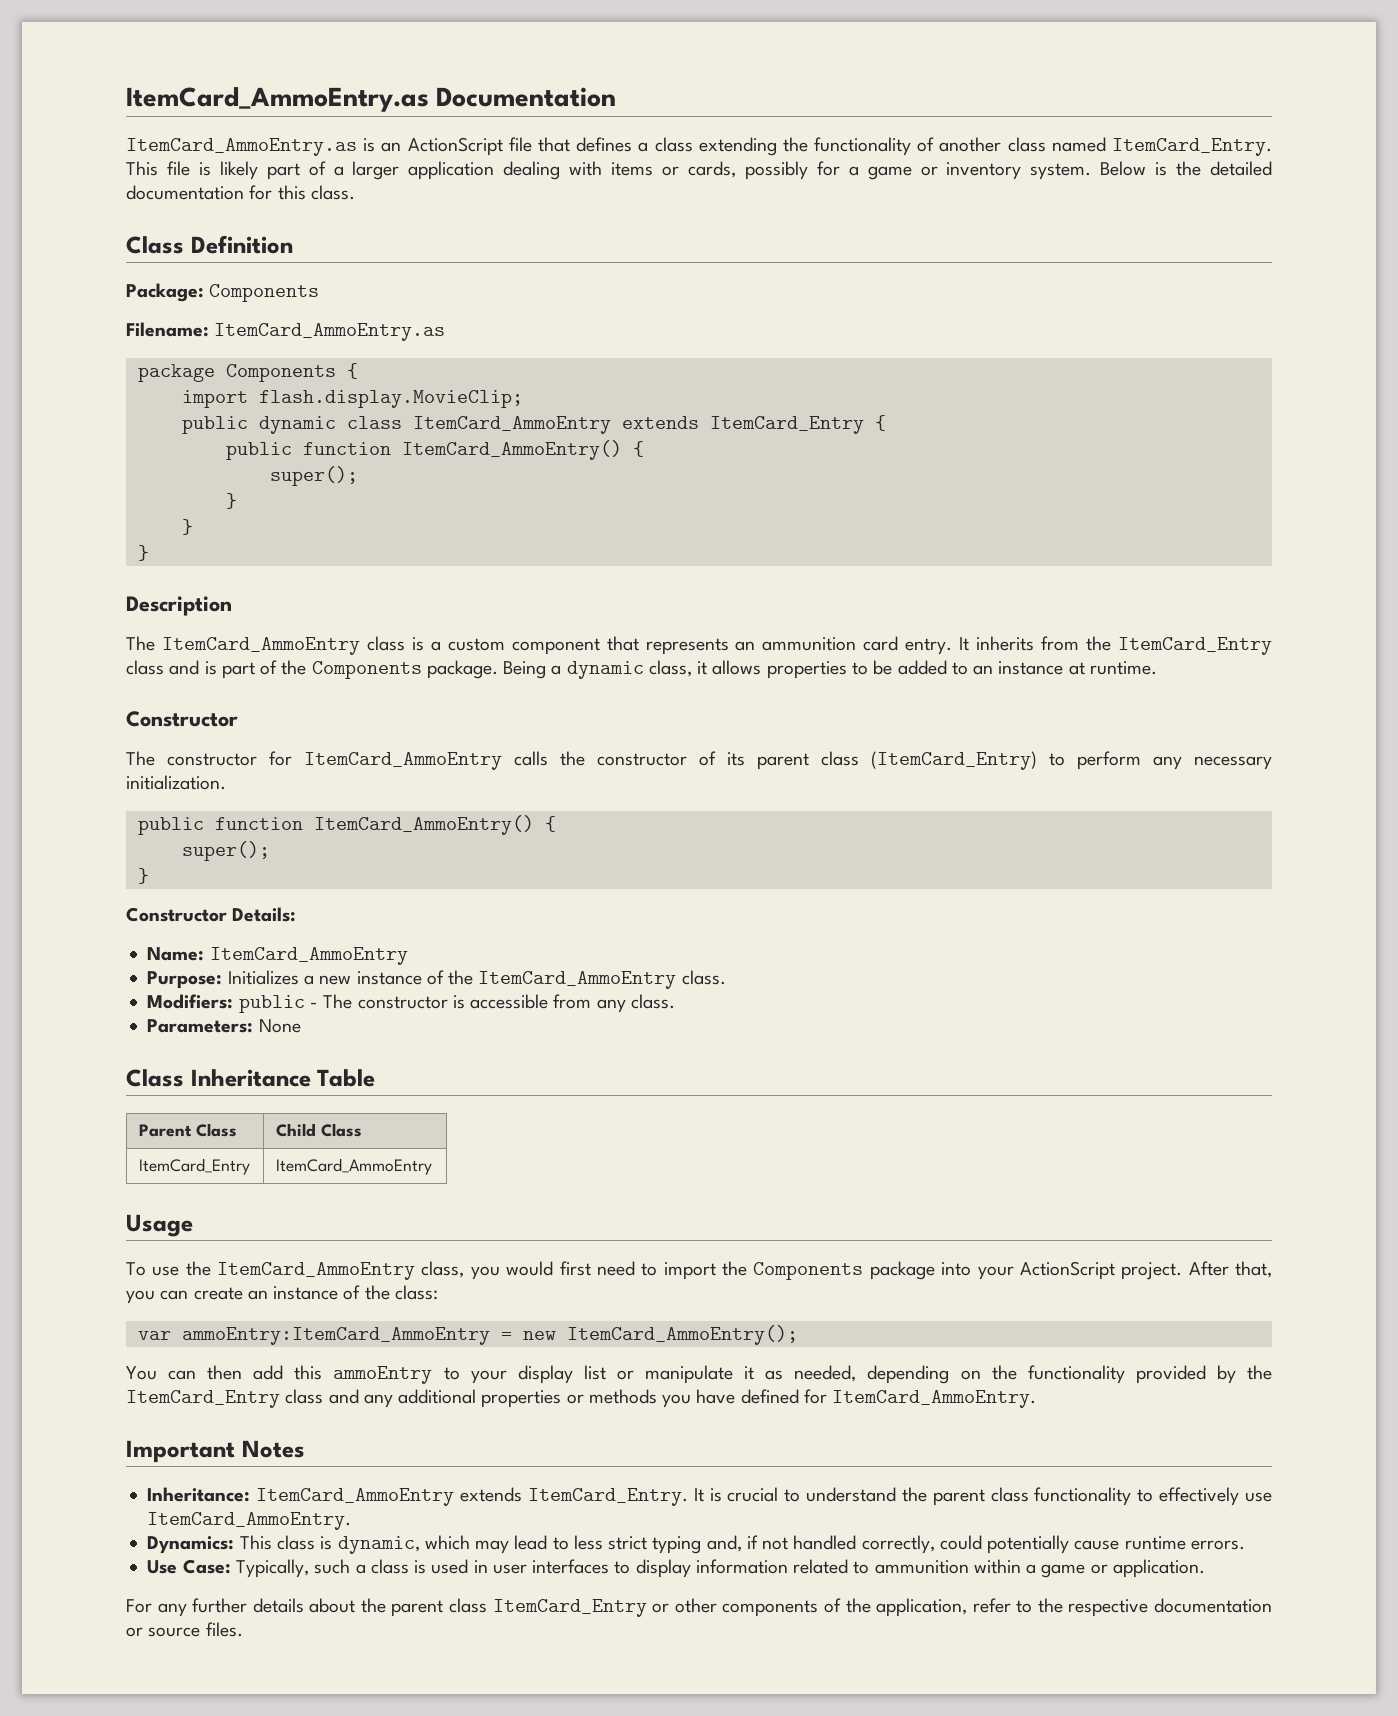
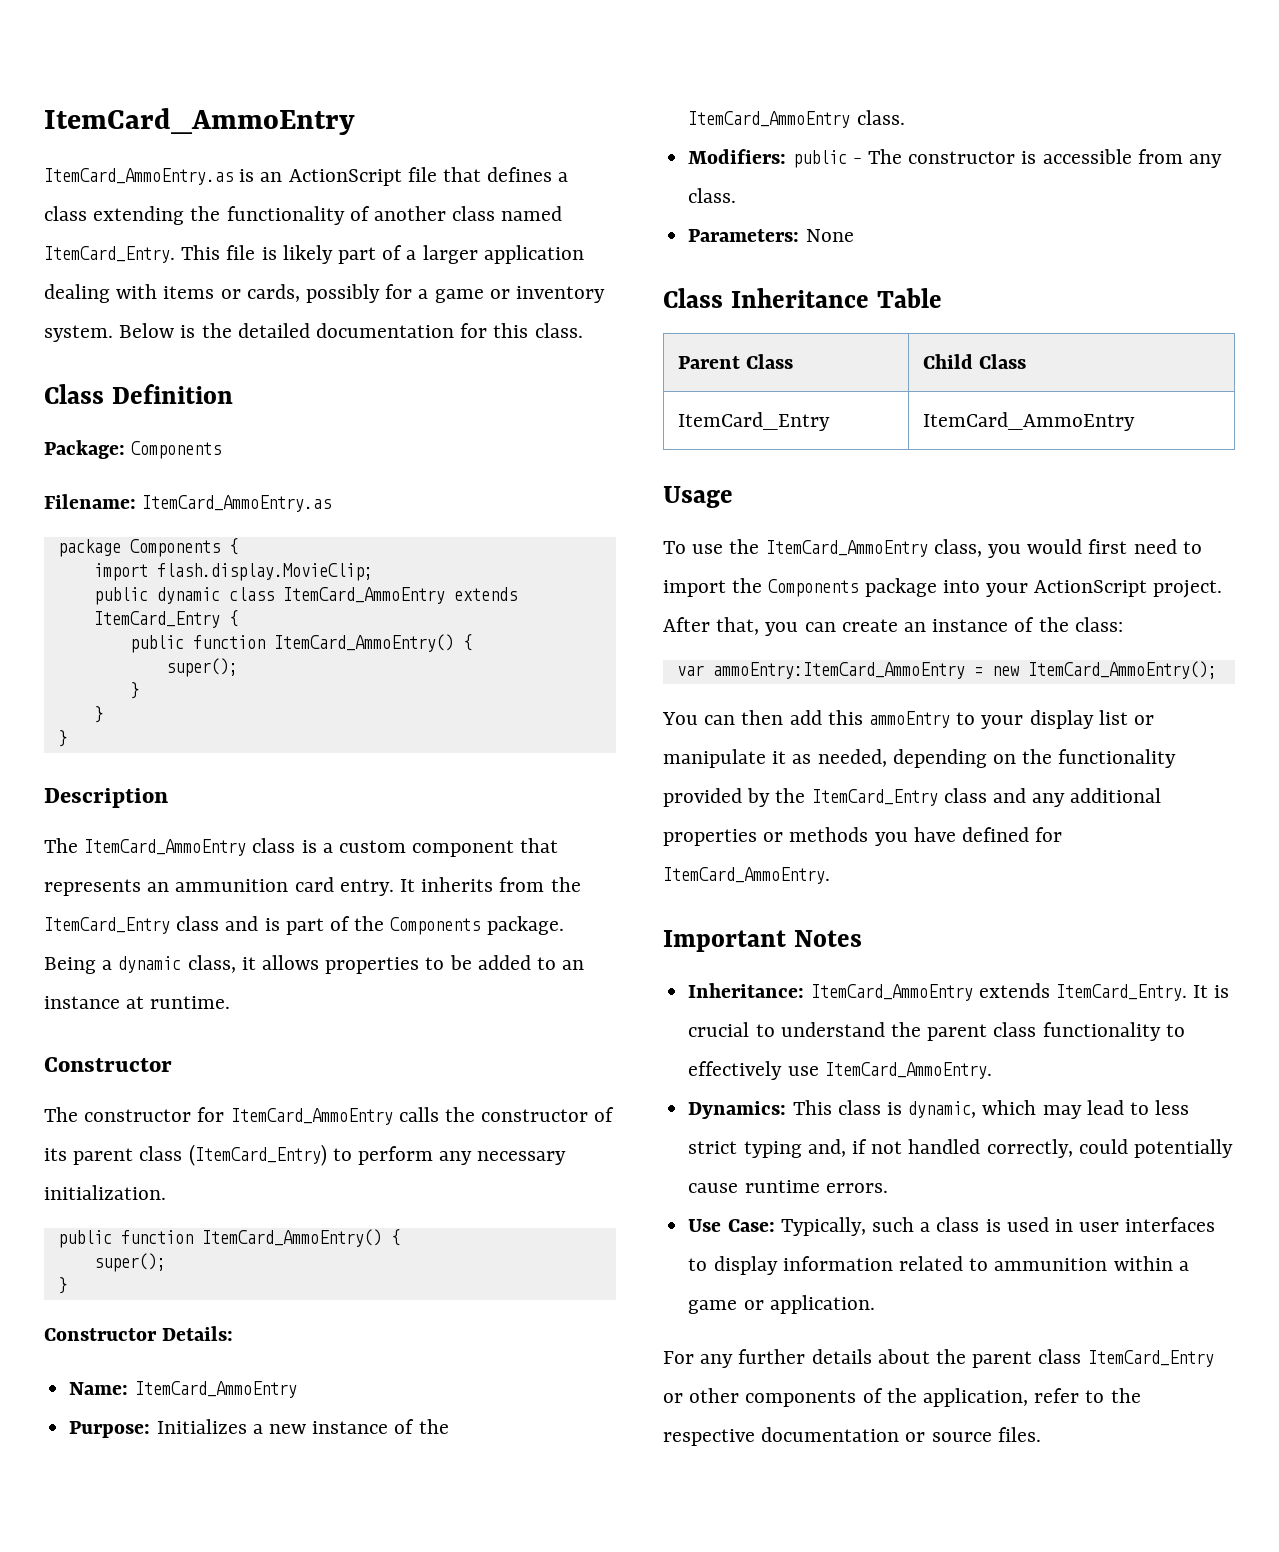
[126,87,617,112] ItemCard_AmmoEntry.as Documentation -> [44,108,355,135] ItemCard_AmmoEntry

